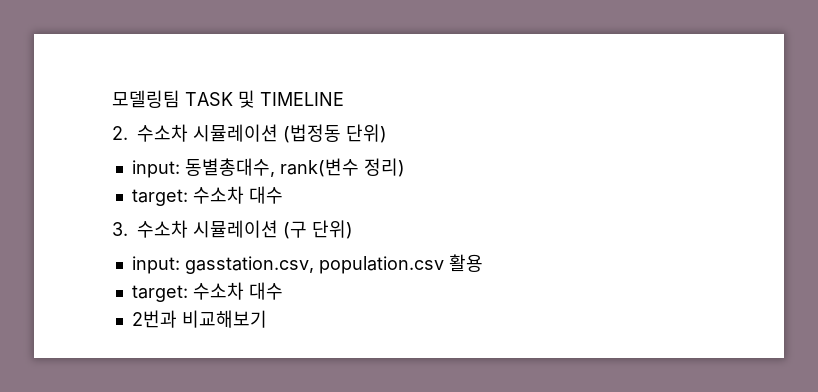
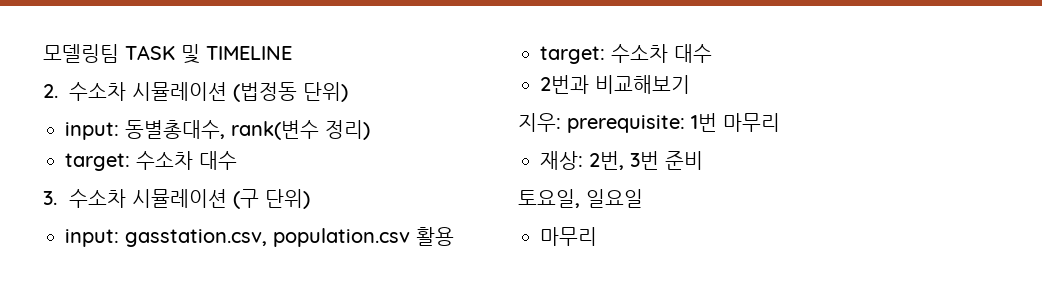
(267, 319) none -> [518,113,780,133] [540,151,703,170] [518,189,643,208] [540,227,597,246] // 지우: prerequisite: 1번 마무리 // 재상: 2번, 3번 준비 // 토요일, 일요일 // 마무리

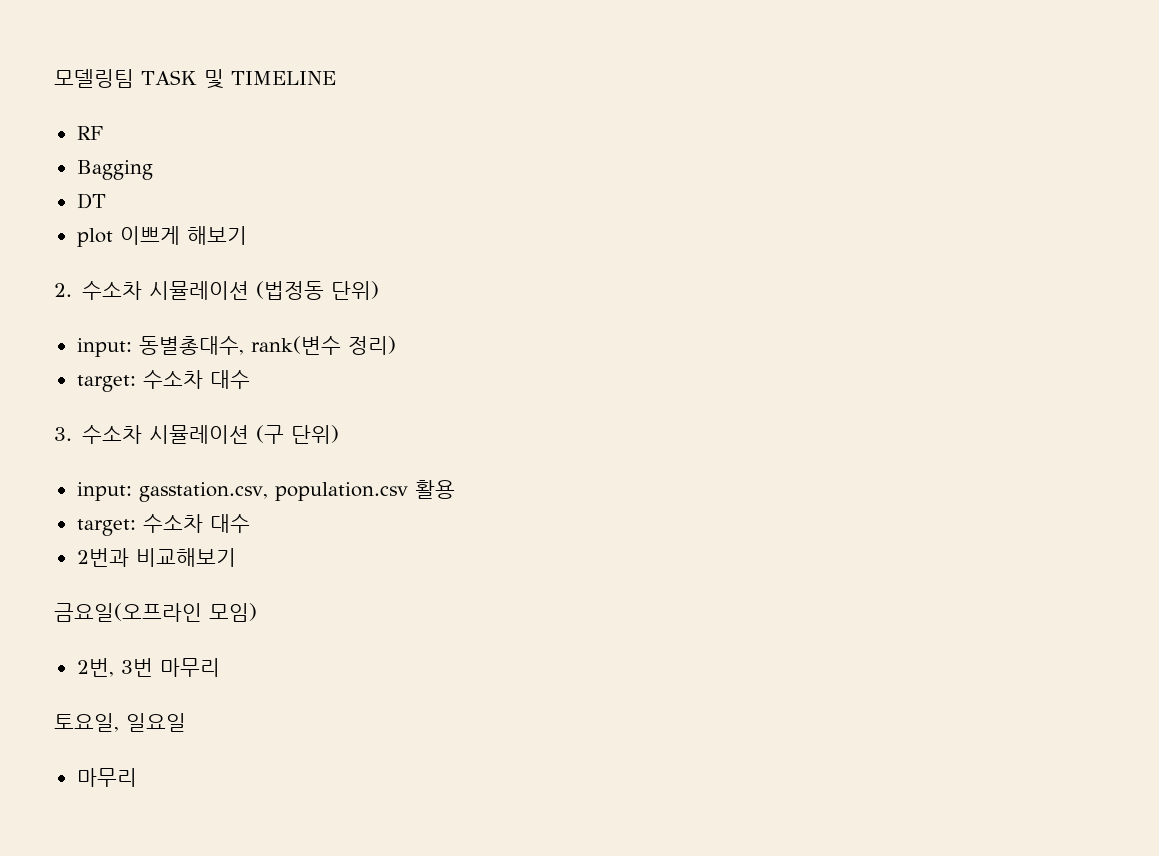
(292, 53) none -> [76,126,103,140] [76,160,153,180] [76,193,106,209] [76,226,247,247] // RF // Bagging // DT // plot 이쁘게 해보기
[518,113,780,133] [540,151,583,170] 지우: prerequisite: 1번 마무리 // 재상: -> [54,603,257,622] 금요일(오프라인 모임) //
[665,151,703,170] 준비 -> [159,658,220,677] 마무리

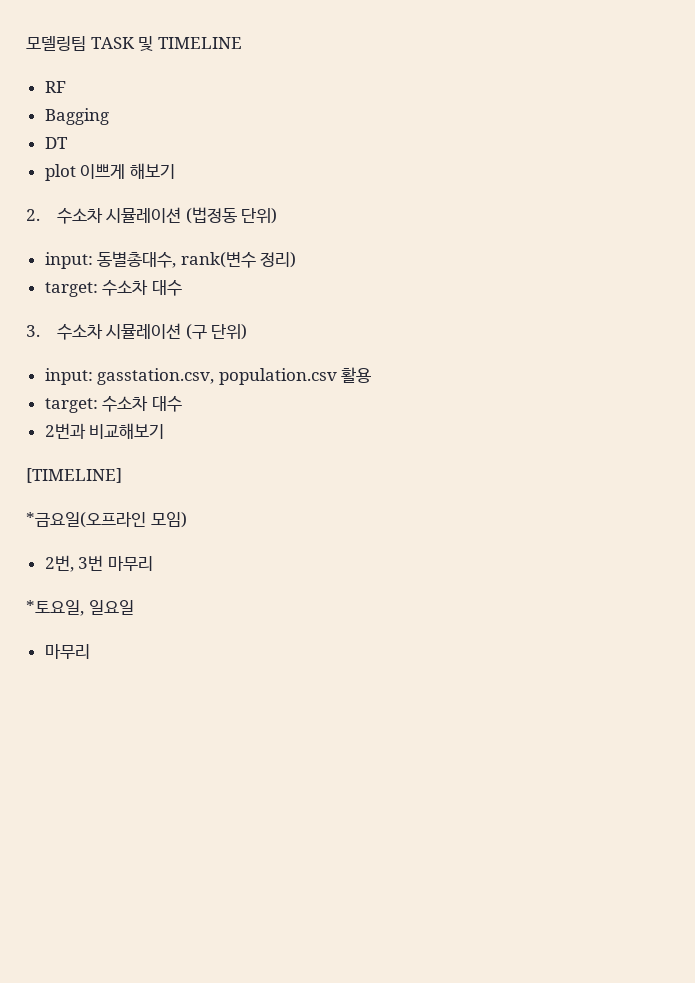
[54,603,202,622] 금요일(오프라인 -> [26,468,122,483] [26,512,146,528] [TIMELINE] // *금요일(오프라인
[54,713,119,732] 토요일, -> [26,600,84,616] *토요일,

